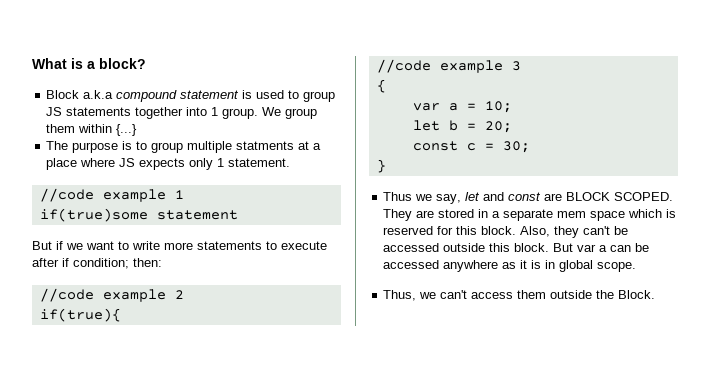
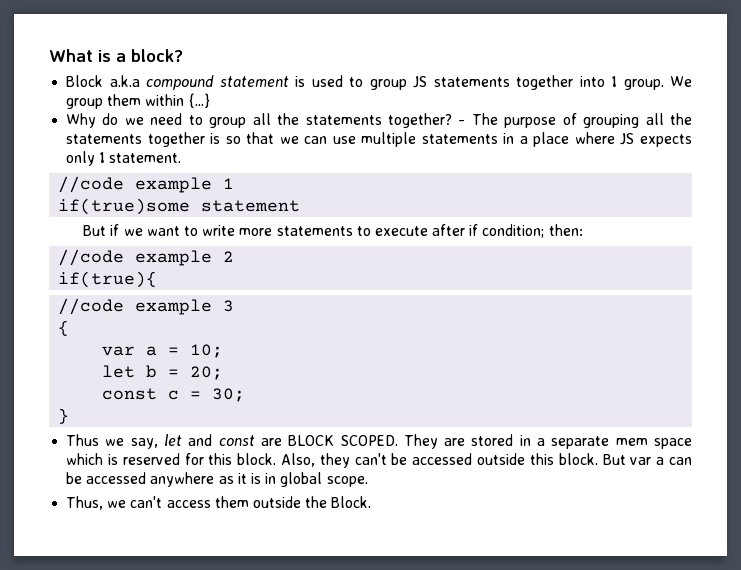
[46,141,310,153] The purpose is to group multiple statments at -> [66,113,693,128] [66,132,515,147] Why do we need to group all the statements together? - The purpose of grouping all the statements together is so that we can use multiple statements in

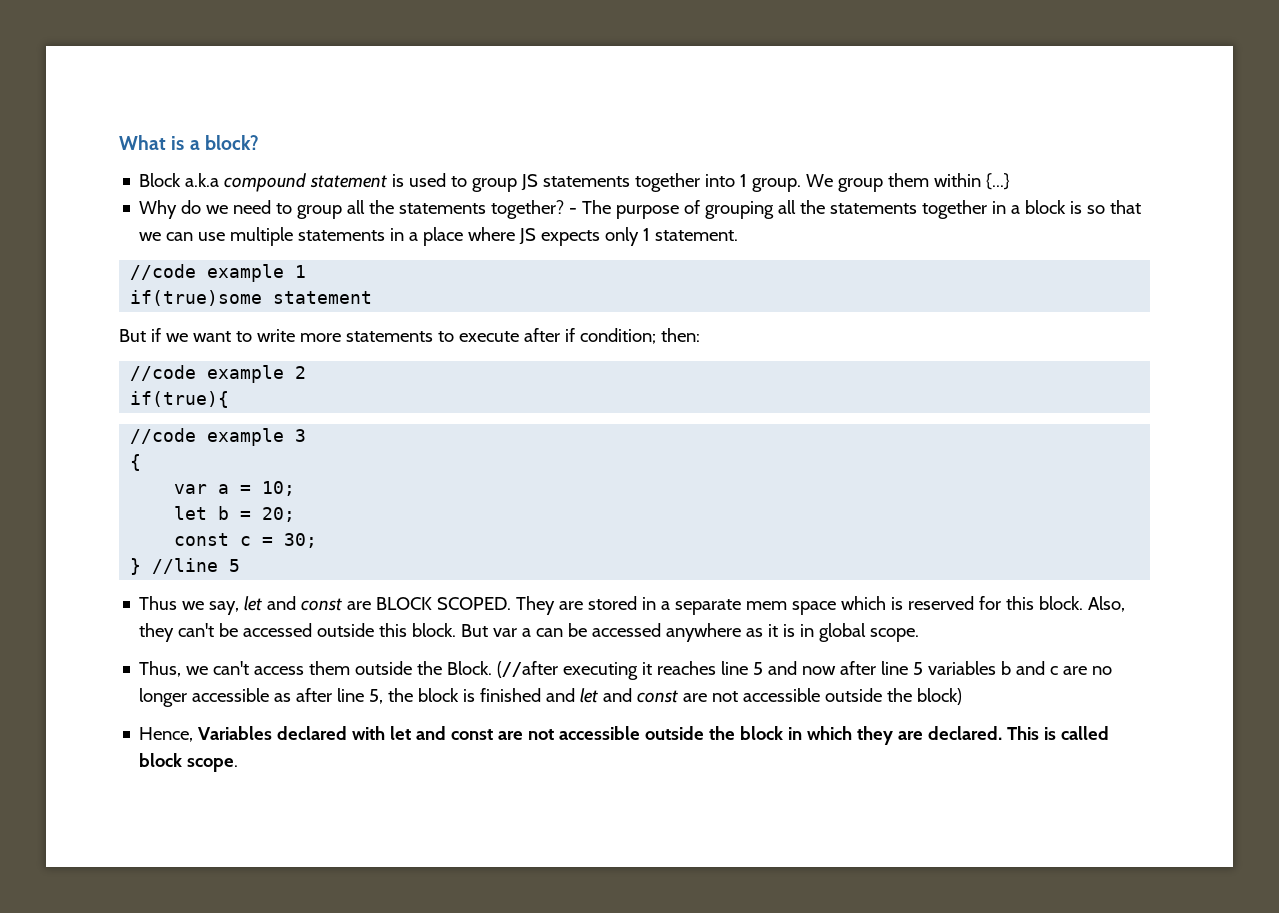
(205, 139) none -> [992,200,1067,214] in a block
(70, 416) none -> [152,558,241,574] //line 5
(372, 502) none -> [497,661,1113,680] [139,688,963,707] [139,726,1110,745] [139,753,239,772] (//after executing it reaches line 5 and now after line 5 variables b and c are no longer accessible as after line 5, the block is finished and let and const are not accessible outside the block) // Hence, Variables declared with let and const are not accessible outside the block in which they are declared. This is called block scope.

